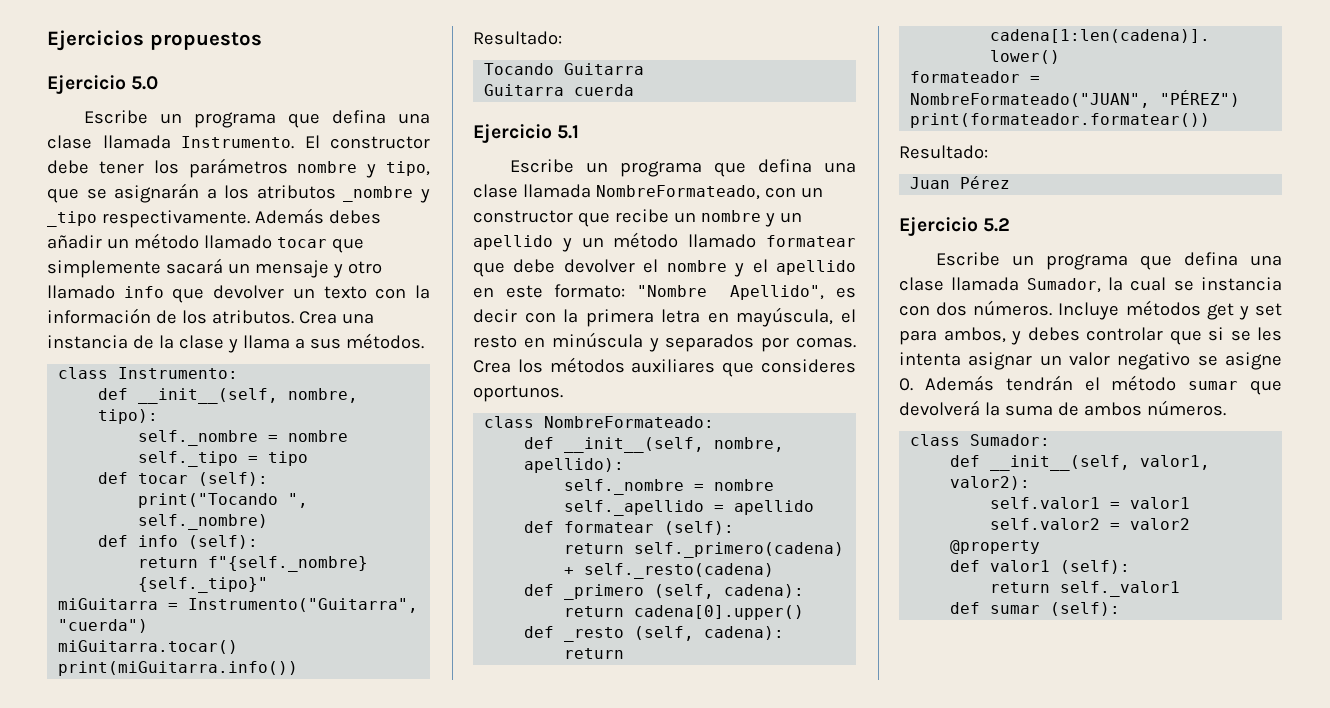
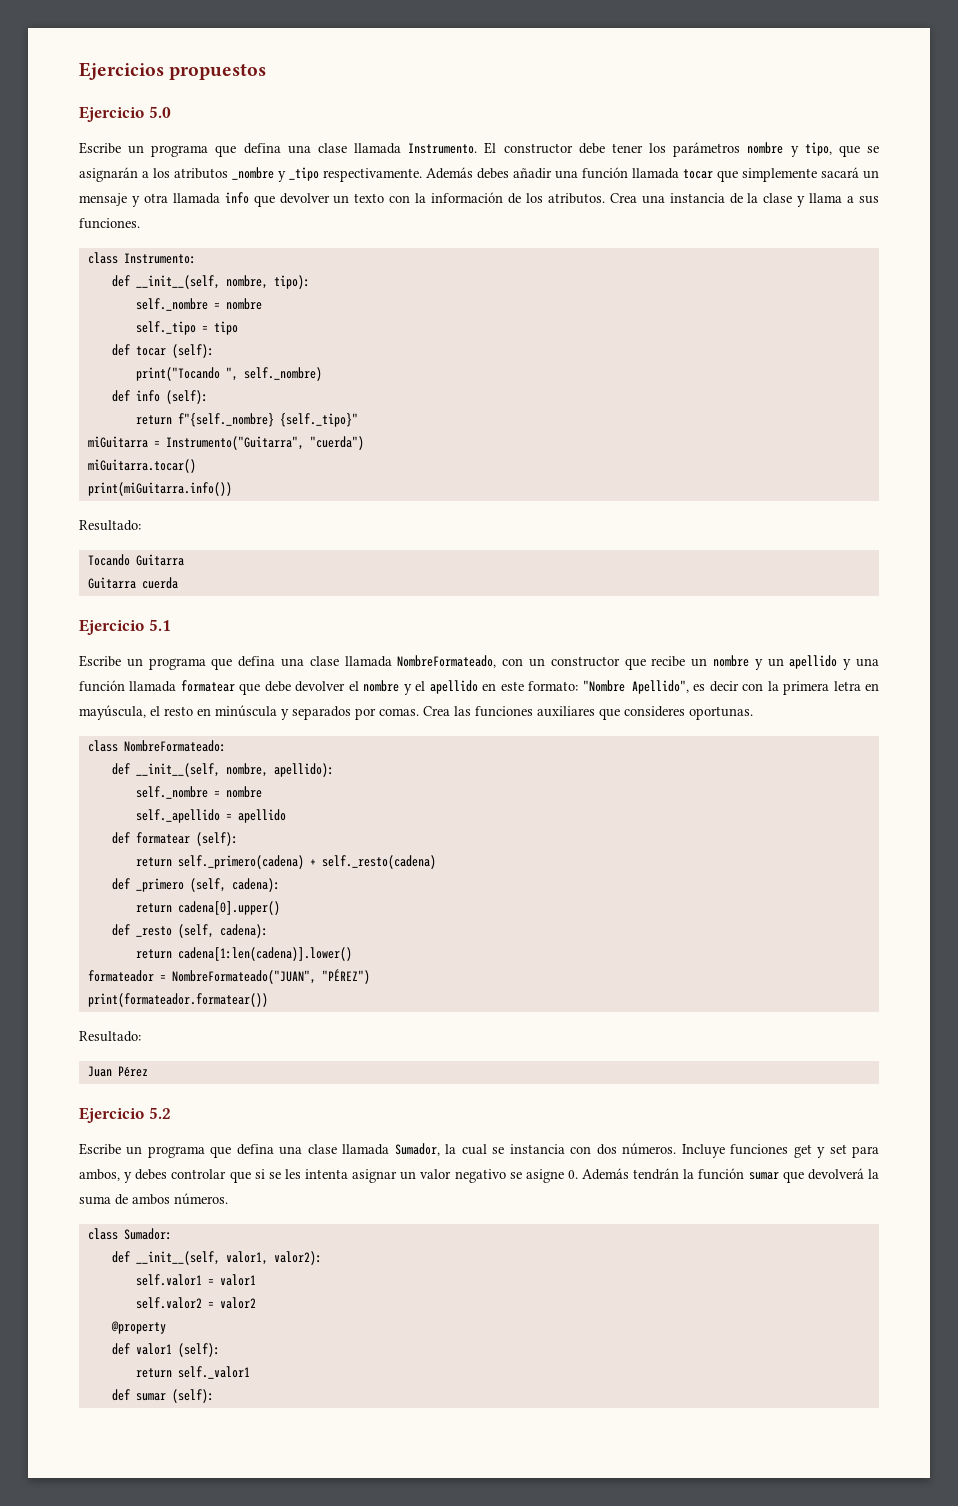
[106,233,272,249] un método llamado -> [555,167,679,179] una función llamada
[347,261,382,274] [47,285,115,299] otro llamado -> [143,193,220,204] otra llamada
[345,333,424,349] métodos. -> [79,218,140,229] funciones.
[581,232,757,248] un método llamado -> [855,658,879,667] [79,680,177,692] una función llamada
[517,357,625,373] los métodos -> [454,706,533,717] las funciones
[473,385,563,402] oportunos. -> [689,706,753,720] oportunas.
[1125,300,1201,316] métodos -> [730,1144,789,1155] funciones
[1084,375,1177,391] el método -> [683,1168,745,1180] la función

